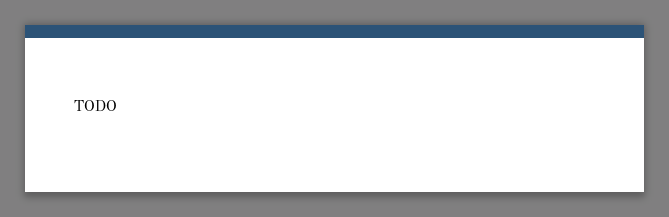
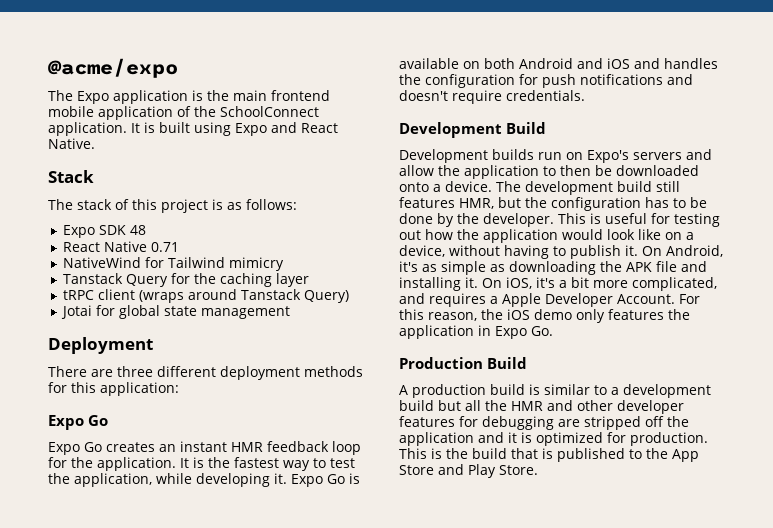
[74,100,117,112] TODO -> [48,58,178,78] [48,90,330,104] [48,106,319,120] [48,122,338,136] [48,138,95,149] [48,170,94,183] [48,199,297,213] [62,225,146,238] [62,241,179,252] [62,257,284,271] [62,273,309,287] [62,289,349,303] [60,305,290,319] [48,337,153,354] [48,366,363,380] [48,382,179,396] [48,415,109,430] [48,441,361,455] [48,457,355,471] [48,473,360,487] [399,58,718,69] [399,74,693,88] [399,90,585,104] [399,122,547,138] [399,149,712,163] [399,165,699,179] [399,181,680,195] [399,197,707,211] [399,213,720,227] [399,229,694,243] [399,245,723,259] [399,261,707,275] [399,277,717,291] [399,293,700,307] [399,309,690,323] [399,325,553,339] [399,357,528,369] [399,384,711,398] [399,400,684,414] [399,416,689,430] [399,432,708,446] [399,448,699,462] [399,464,538,478] @acme/expo // The Expo application is the main frontend mobile application of the SchoolConnect application. It is built using Expo and React Native. // Stack // The stack of this project is as follows: // Expo SDK 48 // React Native 0.71 // NativeWind for Tailwind mimicry // Tanstack Query for the caching layer // tRPC client (wraps around Tanstack Query) // Jotai for global state management // Deployment // There are three different deployment methods for this application: // Expo Go // Expo Go creates an instant HMR feedback loop for the application. It is the fastest way to test the application, while developing it. Expo Go is available on both Android and iOS and handles the configuration for push notifications and doesn't require credentials. // Development Build // Development builds run on Expo's servers and allow the application to then be downloaded onto a device. The development build still features HMR, but the configuration has to be done by the developer. This is useful for testing out how the application would look like on a device, without having to publish it. On Android, it's as simple as downloading the APK file and installing it. On iOS, it's a bit more complicated, and requires a Apple Developer Account. For this reason, the iOS demo only features the application in Expo Go. // Production Build // A production build is similar to a development build but all the HMR and other developer features for debugging are stripped off the application and it is optimized for production. This is the build that is published to the App Store and Play Store.

